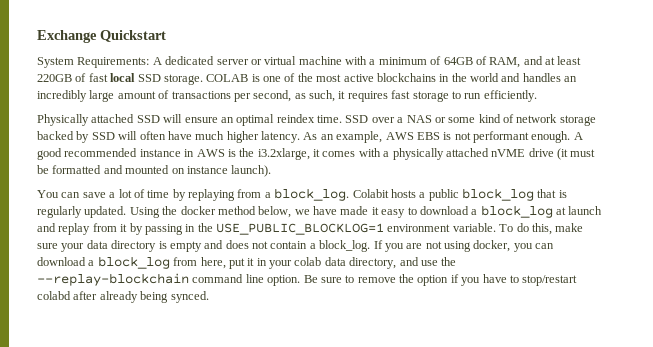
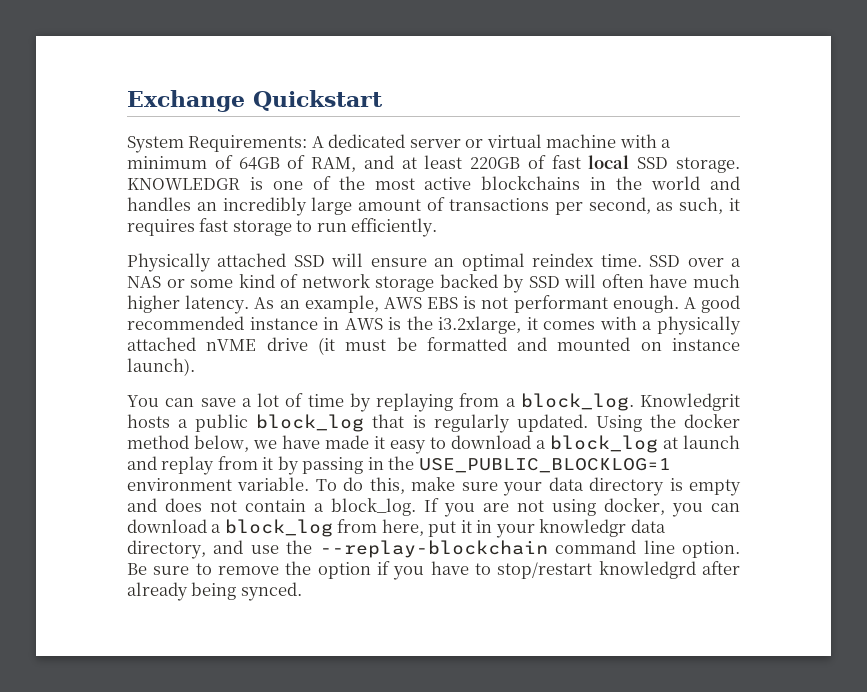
[206,74,249,82] COLAB -> [127,178,240,190] KNOWLEDGR
[352,189,389,198] Colabit -> [640,393,740,411] Knowledgrit
[294,257,322,266] colab -> [539,519,627,537] knowledgr
[37,291,71,300] colabd -> [598,561,696,579] knowledgrd

